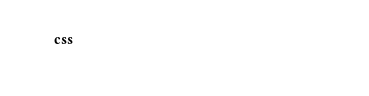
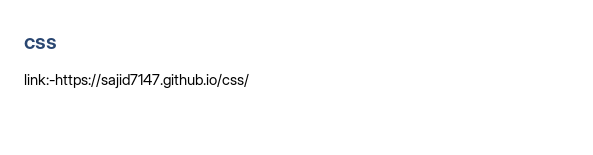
(73, 40) none -> [24,73,249,89] // link:-https://sajid7147.github.io/css/

